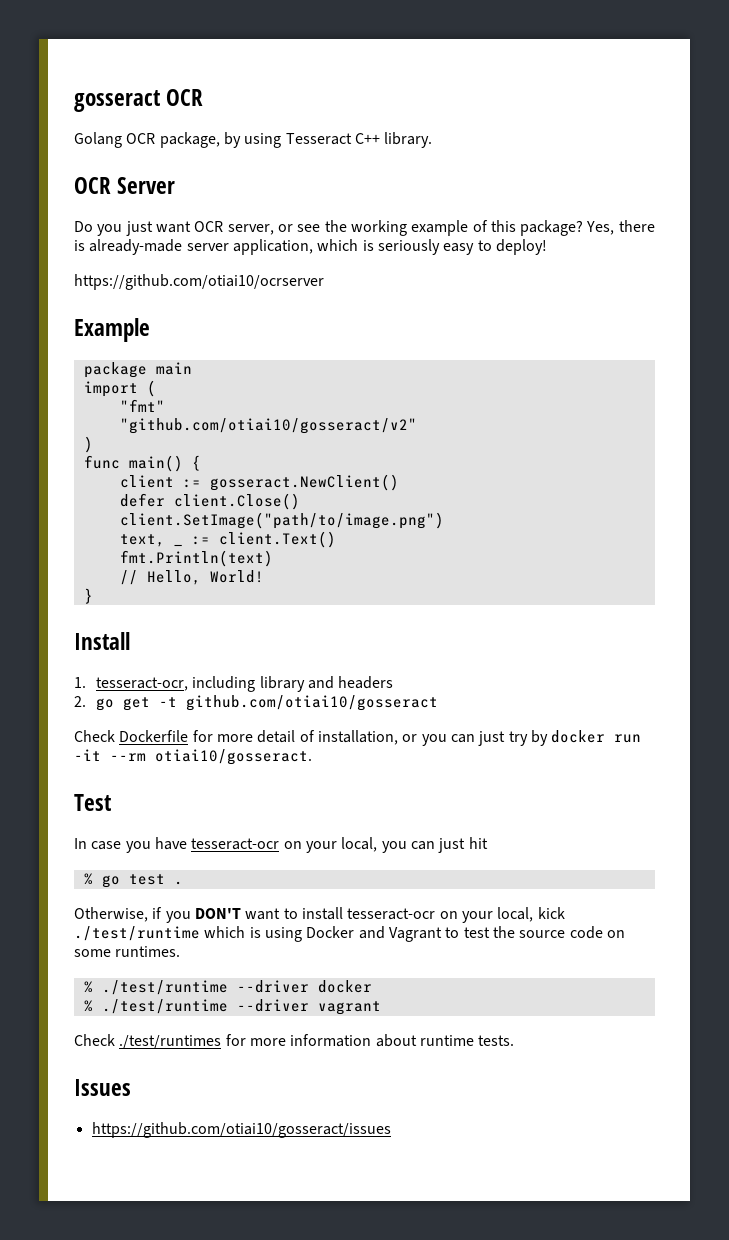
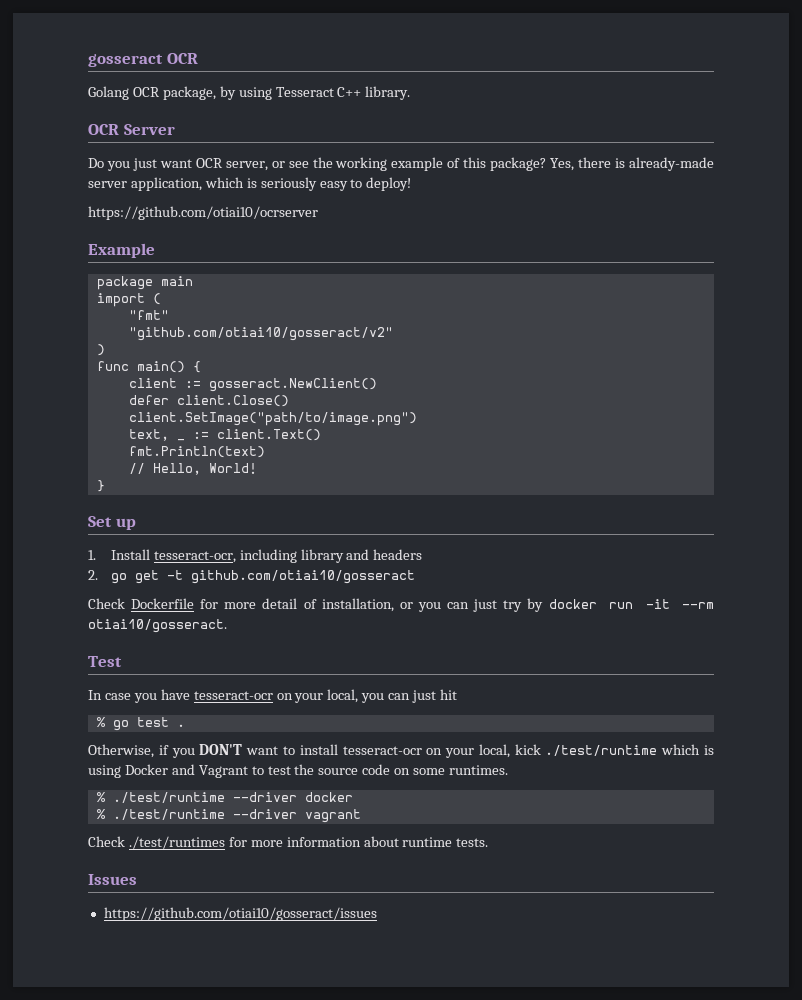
[74,632,130,650] Install -> [88,516,136,530] Set up
(86, 682) none -> [110,549,150,560] Install

